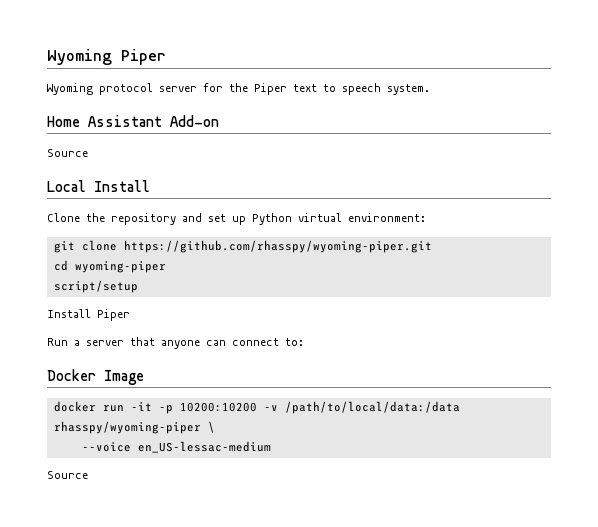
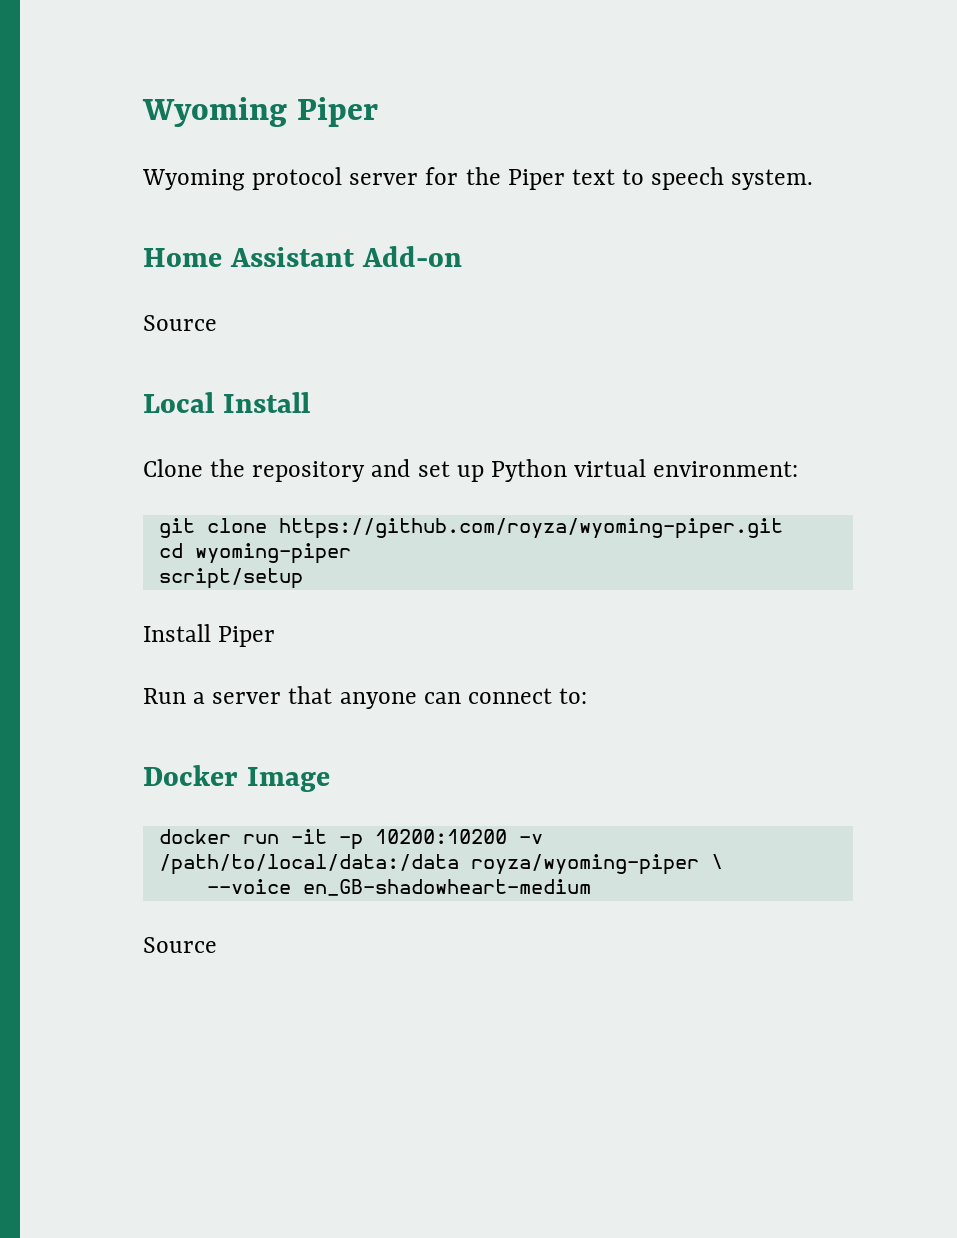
[123,240,432,253] https://github.com/rhasspy/wyoming-piper.git -> [278,518,783,539] https://github.com/royza/wyoming-piper.git
[53,421,201,434] rhasspy/wyoming-piper -> [470,854,699,875] royza/wyoming-piper
[137,441,271,453] en_US-lessac-medium -> [302,879,591,896] en_GB-shadowheart-medium

